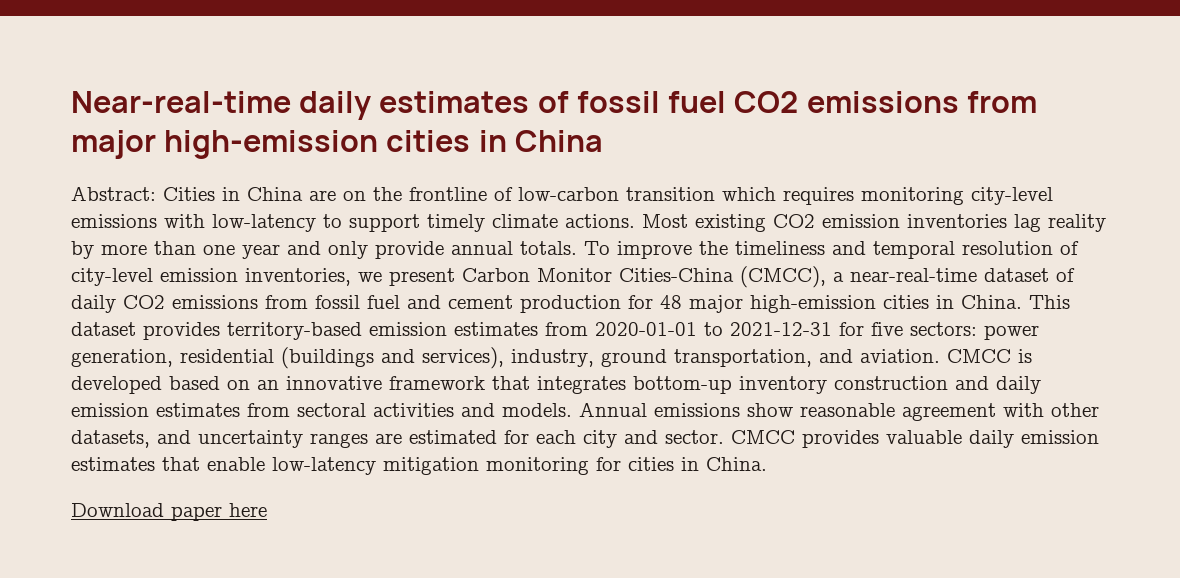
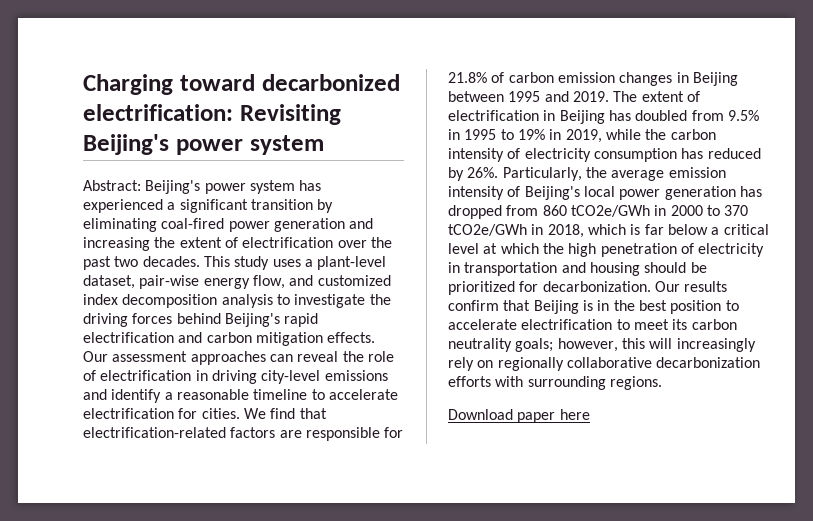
[71,91,1037,120] [71,130,603,159] [71,186,1053,205] [71,214,1106,232] [71,241,1079,259] [71,266,1075,288] [71,295,1070,313] [71,322,1039,340] [71,347,1032,369] [71,376,1041,394] [71,402,1099,421] [71,430,1099,448] [71,457,767,475] Near-real-time daily estimates of fossil fuel CO2 emissions from major high-emission cities in China // Abstract: Cities in China are on the frontline of low-carbon transition which requires monitoring city-level emissions with low-latency to support timely climate actions. Most existing CO2 emission inventories lag reality by more than one year and only provide annual totals. To improve the timeliness and temporal resolution of city-level emission inventories, we present Carbon Monitor Cities-China (CMCC), a near-real-time dataset of daily CO2 emissions from fossil fuel and cement production for 48 major high-emission cities in China. This dataset provides territory-based emission estimates from 2020-01-01 to 2021-12-31 for five sectors: power generation, residential (buildings and services), industry, ground transportation, and aviation. CMCC is developed based on an innovative framework that integrates bottom-up inventory construction and daily emission estimates from sectoral activities and models. Annual emissions show reasonable agreement with other datasets, and uncertainty ranges are estimated for each city and sector. CMCC provides valuable daily emission estimates that enable low-latency mitigation monitoring for cities in China. -> [83,74,400,95] [83,104,341,125] [83,134,324,155] [83,180,322,194] [83,199,334,213] [83,218,374,232] [83,237,392,251] [83,256,387,270] [83,275,391,289] [83,294,391,308] [83,313,319,327] [83,332,376,346] [83,351,394,365] [83,370,388,384] [83,389,398,403] [83,408,327,419] [83,427,404,441] [448,72,738,86] [448,91,700,102] [448,110,759,124] [448,129,716,143] [448,148,761,162] [448,167,726,181] [448,186,762,200] [448,205,749,219] [448,224,769,238] [448,243,765,257] [448,262,707,276] [448,281,728,295] [448,300,739,314] [448,319,737,330] [448,338,756,352] [448,357,761,371] [448,376,662,390] Charging toward decarbonized electrification: Revisiting Beijing's power system // Abstract: Beijing's power system has experienced a significant transition by eliminating coal-fired power generation and increasing the extent of electrification over the past two decades. This study uses a plant-level dataset, pair-wise energy flow, and customized index decomposition analysis to investigate the driving forces behind Beijing's rapid electrification and carbon mitigation effects. Our assessment approaches can reveal the role of electrification in driving city-level emissions and identify a reasonable timeline to accelerate electrification for cities. We find that electrification-related factors are responsible for 21.8% of carbon emission changes in Beijing between 1995 and 2019. The extent of electrification in Beijing has doubled from 9.5% in 1995 to 19% in 2019, while the carbon intensity of electricity consumption has reduced by 26%. Particularly, the average emission intensity of Beijing's local power generation has dropped from 860 tCO2e/GWh in 2000 to 370 tCO2e/GWh in 2018, which is far below a critical level at which the high penetration of electricity in transportation and housing should be prioritized for decarbonization. Our results confirm that Beijing is in the best position to accelerate electrification to meet its carbon neutrality goals; however, this will increasingly rely on regionally collaborative decarbonization efforts with surrounding regions.

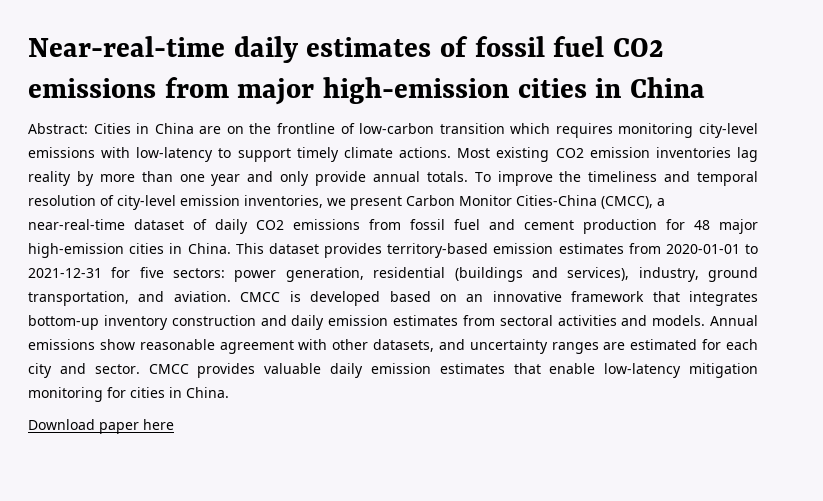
[83,74,400,95] [83,104,341,125] [83,134,324,155] [83,180,322,194] [83,199,334,213] [83,218,374,232] [83,237,392,251] [83,256,387,270] [83,275,391,289] [83,294,391,308] [83,313,319,327] [83,332,376,346] [83,351,394,365] [83,370,388,384] [83,389,398,403] [83,408,327,419] [83,427,404,441] [448,72,738,86] [448,91,700,102] [448,110,759,124] [448,129,716,143] [448,148,761,162] [448,167,726,181] [448,186,762,200] [448,205,749,219] [448,224,769,238] [448,243,765,257] [448,262,707,276] [448,281,728,295] [448,300,739,314] [448,319,737,330] [448,338,756,352] [448,357,761,371] [448,376,662,390] Charging toward decarbonized electrification: Revisiting Beijing's power system // Abstract: Beijing's power system has experienced a significant transition by eliminating coal-fired power generation and increasing the extent of electrification over the past two decades. This study uses a plant-level dataset, pair-wise energy flow, and customized index decomposition analysis to investigate the driving forces behind Beijing's rapid electrification and carbon mitigation effects. Our assessment approaches can reveal the role of electrification in driving city-level emissions and identify a reasonable timeline to accelerate electrification for cities. We find that electrification-related factors are responsible for 21.8% of carbon emission changes in Beijing between 1995 and 2019. The extent of electrification in Beijing has doubled from 9.5% in 1995 to 19% in 2019, while the carbon intensity of electricity consumption has reduced by 26%. Particularly, the average emission intensity of Beijing's local power generation has dropped from 860 tCO2e/GWh in 2000 to 370 tCO2e/GWh in 2018, which is far below a critical level at which the high penetration of electricity in transportation and housing should be prioritized for decarbonization. Our results confirm that Beijing is in the best position to accelerate electrification to meet its carbon neutrality goals; however, this will increasingly rely on regionally collaborative decarbonization efforts with surrounding regions. -> [28,36,664,63] [28,77,705,105] [28,123,758,138] [28,147,758,162] [28,171,758,186] [28,195,665,210] [28,219,758,234] [28,243,758,258] [28,267,759,282] [28,291,758,306] [28,315,758,330] [28,339,758,354] [28,363,759,378] [28,387,229,402] Near-real-time daily estimates of fossil fuel CO2 emissions from major high-emission cities in China // Abstract: Cities in China are on the frontline of low-carbon transition which requires monitoring city-level emissions with low-latency to support timely climate actions. Most existing CO2 emission inventories lag reality by more than one year and only provide annual totals. To improve the timeliness and temporal resolution of city-level emission inventories, we present Carbon Monitor Cities-China (CMCC), a near-real-time dataset of daily CO2 emissions from fossil fuel and cement production for 48 major high-emission cities in China. This dataset provides territory-based emission estimates from 2020-01-01 to 2021-12-31 for five sectors: power generation, residential (buildings and services), industry, ground transportation, and aviation. CMCC is developed based on an innovative framework that integrates bottom-up inventory construction and daily emission estimates from sectoral activities and models. Annual emissions show reasonable agreement with other datasets, and uncertainty ranges are estimated for each city and sector. CMCC provides valuable daily emission estimates that enable low-latency mitigation monitoring for cities in China.

